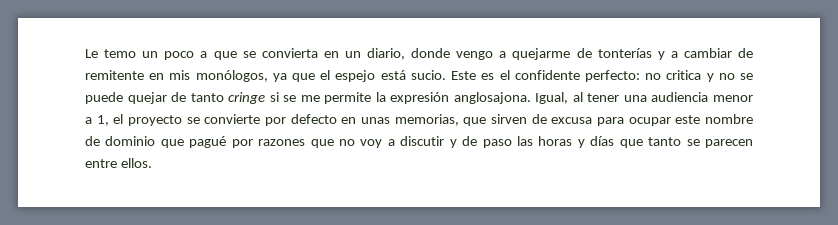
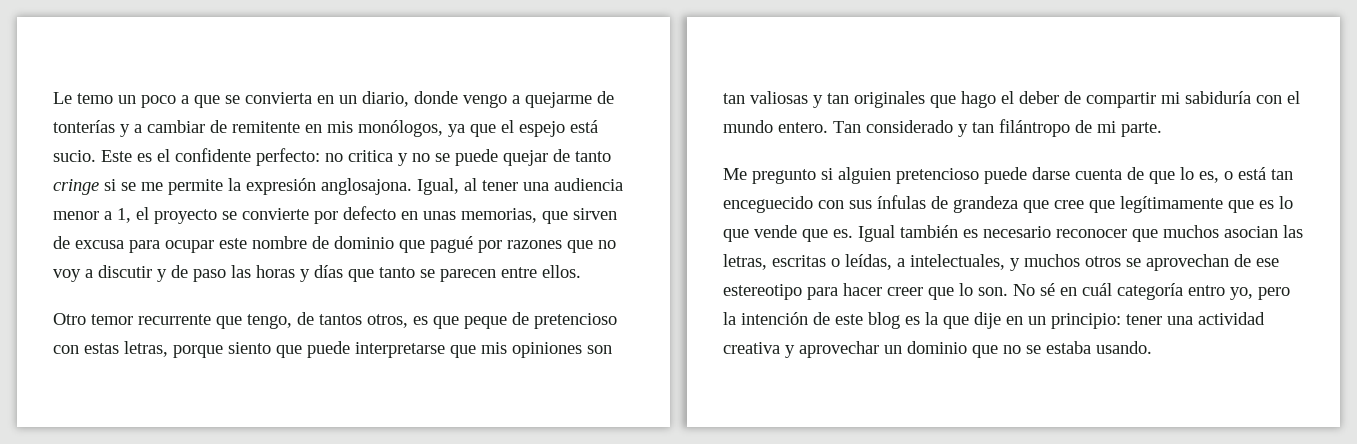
(152, 163) none -> [53,312,617,329] [53,341,612,358] [723,91,1300,108] [723,119,1162,137] [723,167,1293,184] [723,195,1293,213] [723,225,1303,242] [723,254,1279,271] [723,283,1290,300] [723,312,1265,329] [723,341,1152,358] // Otro temor recurrente que tengo, de tantos otros, es que peque de pretencioso con estas letras, porque siento que puede interpretarse que mis opiniones son tan valiosas y tan originales que hago el deber de compartir mi sabiduría con el mundo entero. Tan considerado y tan filántropo de mi parte. // Me pregunto si alguien pretencioso puede darse cuenta de que lo es, o está tan enceguecido con sus ínfulas de grandeza que cree que legítimamente que es lo que vende que es. Igual también es necesario reconocer que muchos asocian las letras, escritas o leídas, a intelectuales, y muchos otros se aprovechan de ese estereotipo para hacer creer que lo son. No sé en cuál categoría entro yo, pero la intención de este blog es la que dije en un principio: tener una actividad creativa y aprovechar un dominio que no se estaba usando.

